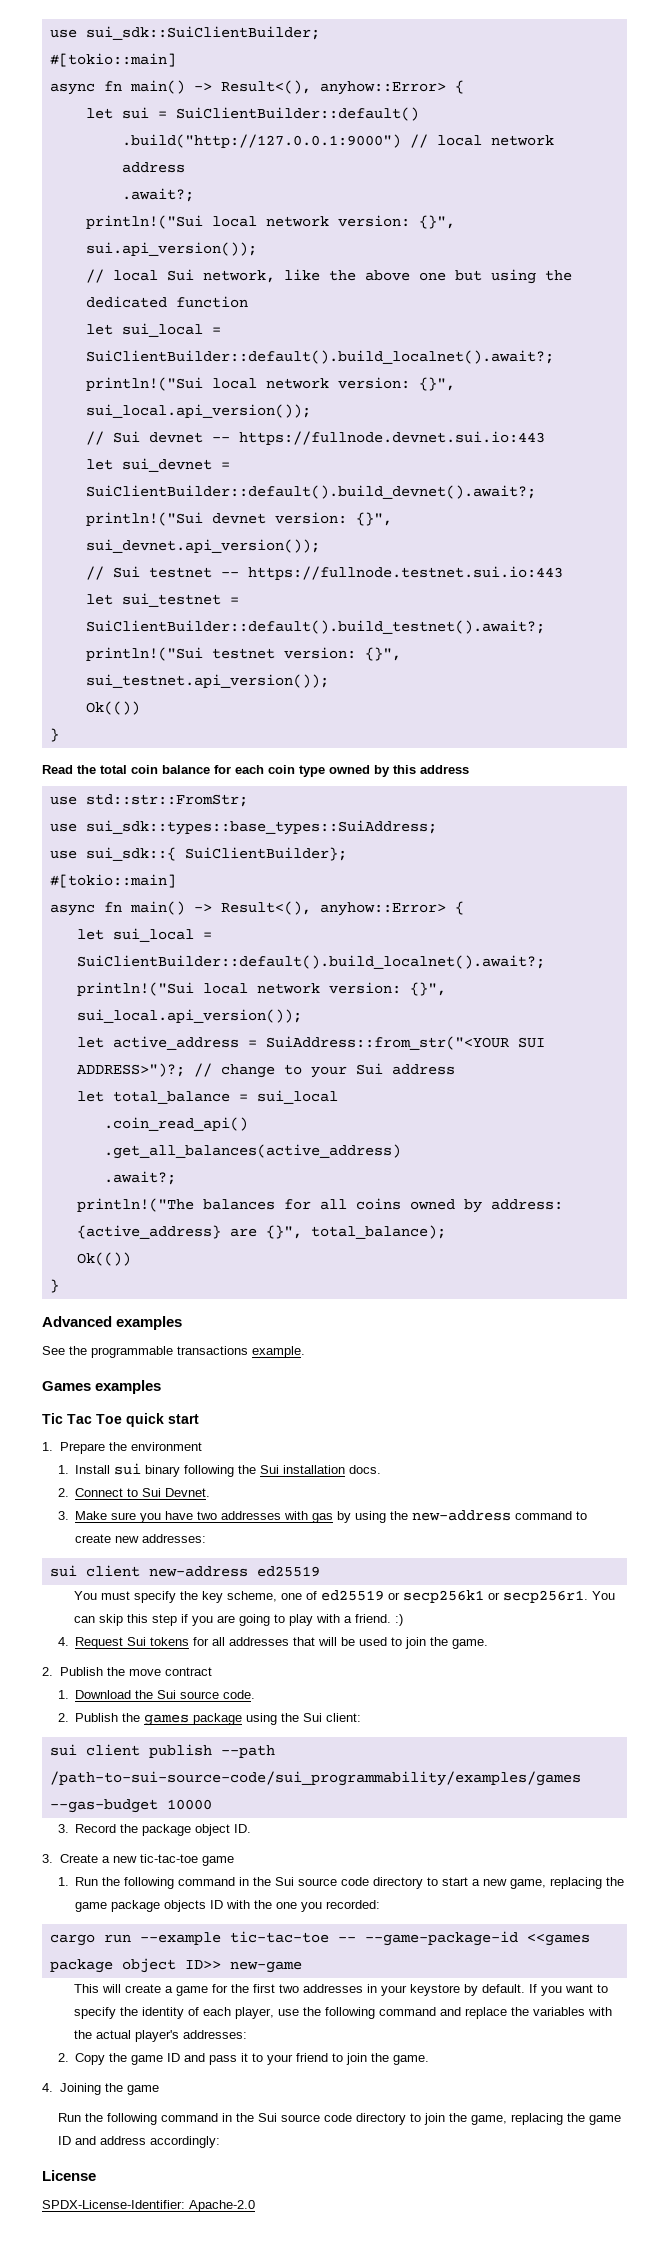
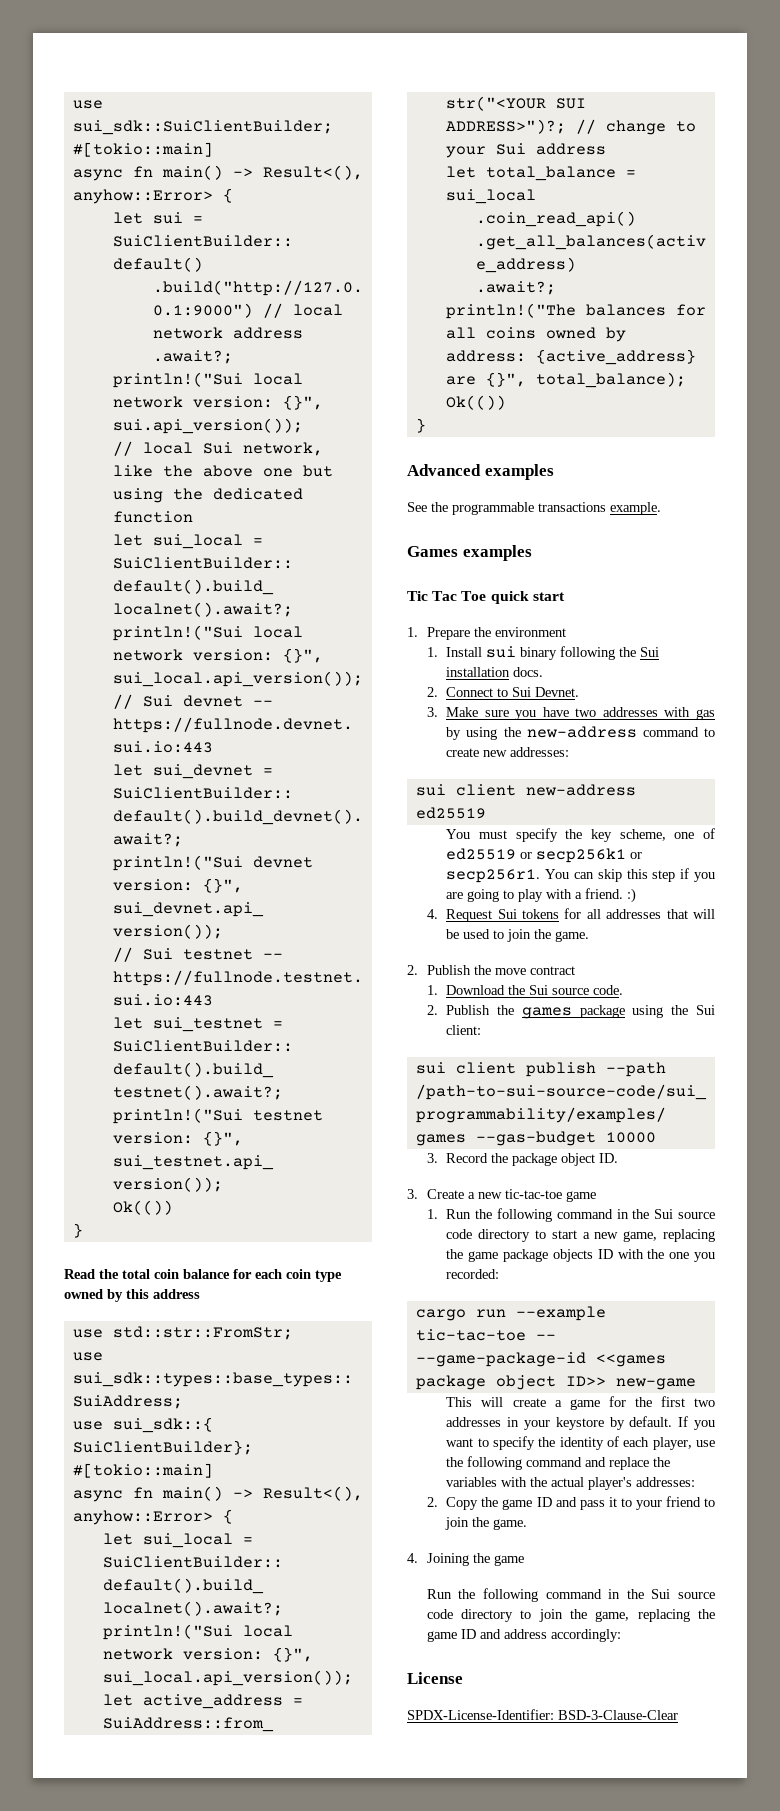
[189,2200,255,2212] Apache-2.0 -> [558,1710,678,1720] BSD-3-Clause-Clear

